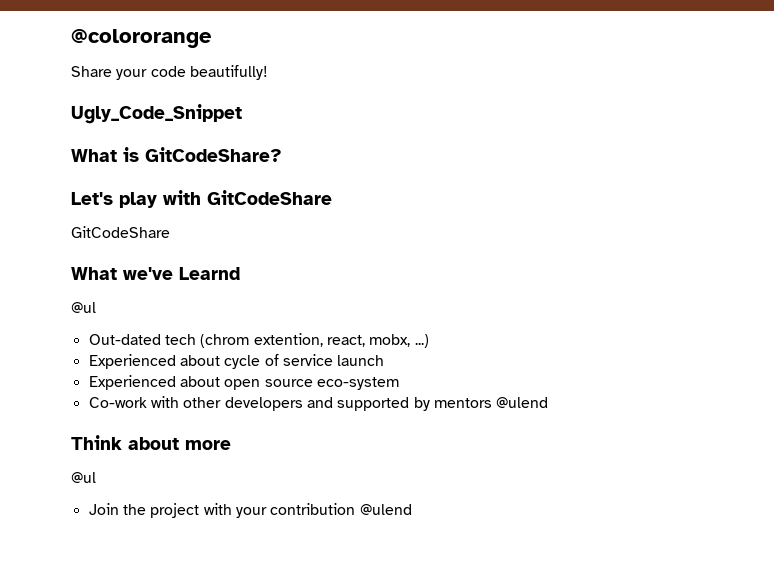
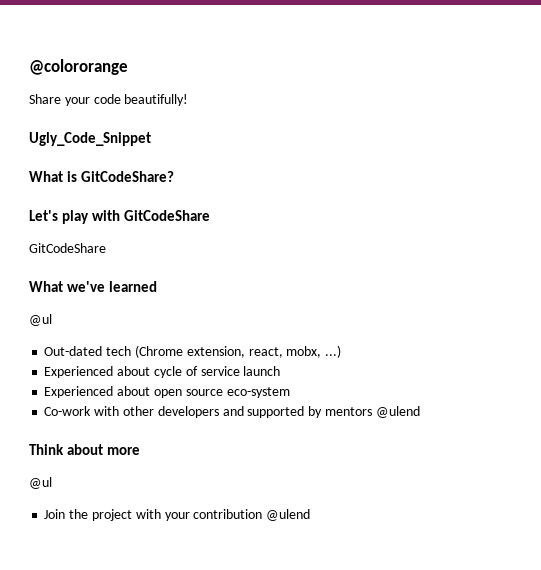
[179,267,240,280] Learnd -> [109,281,158,292] learned
[200,333,323,348] (chrom extention, -> [134,345,245,358] (Chrome extension,

